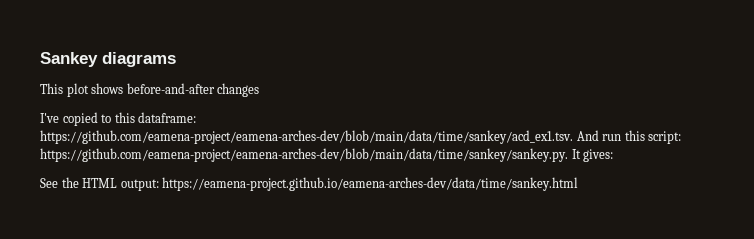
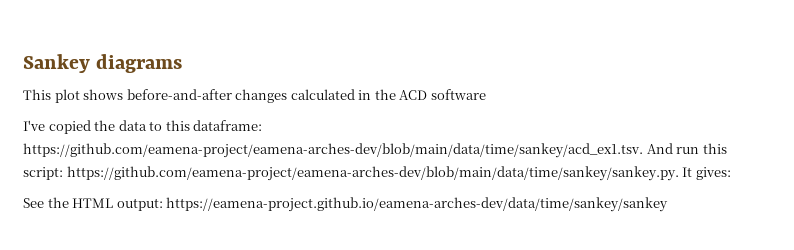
(260, 90) none -> [290,89,486,100] calculated in the ACD software
(98, 119) none -> [94,120,147,131] the data
[162,177,579,191] https://eamena-project.github.io/eamena-arches-dev/data/time/sankey.html -> [166,197,669,212] https://eamena-project.github.io/eamena-arches-dev/data/time/sankey/sankey

